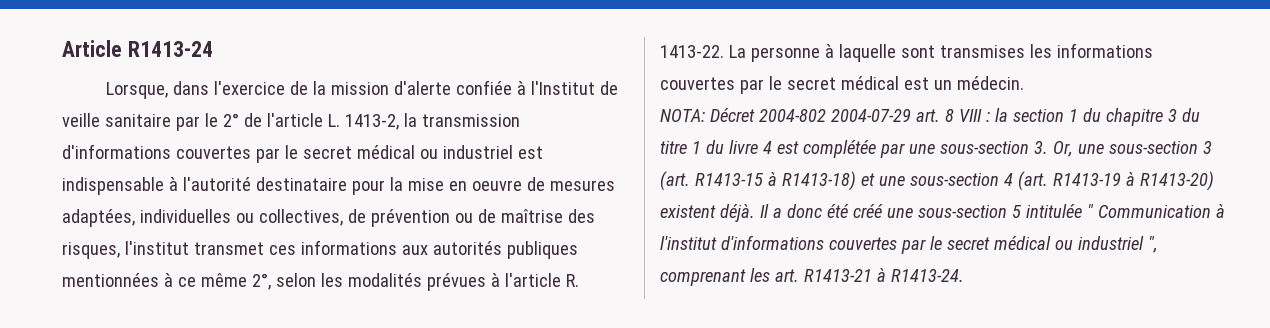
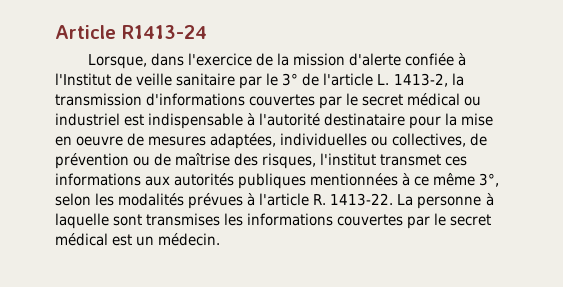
[222,113,239,127] 2° -> [282,73,299,86] 3°
[251,273,271,290] 2°, -> [479,173,500,187] 3°,
[660,108,1200,126] [660,140,1212,158] [660,171,1214,191] [660,204,1225,222] [660,235,1158,254] [660,268,964,286] // NOTA: Décret 2004-802 2004-07-29 art. 8 VIII : la section 1 du chapitre 3 du titre 1 du livre 4 est complétée par une sous-section 3. Or, une sous-section 3 (art. R1413-15 à R1413-18) et une sous-section 4 (art. R1413-19 à R1413-20) existent déjà. Il a donc été créé une sous-section 5 intitulée " Communication à l'institut d'informations couvertes par le secret médical ou industriel ", comprenant les art. R1413-21 à R1413-24. -> (221, 239) none

